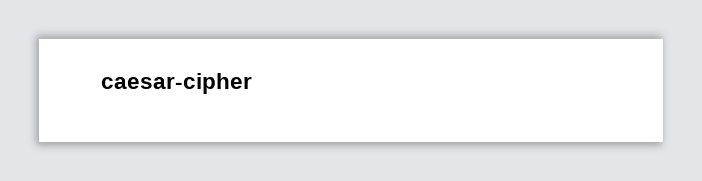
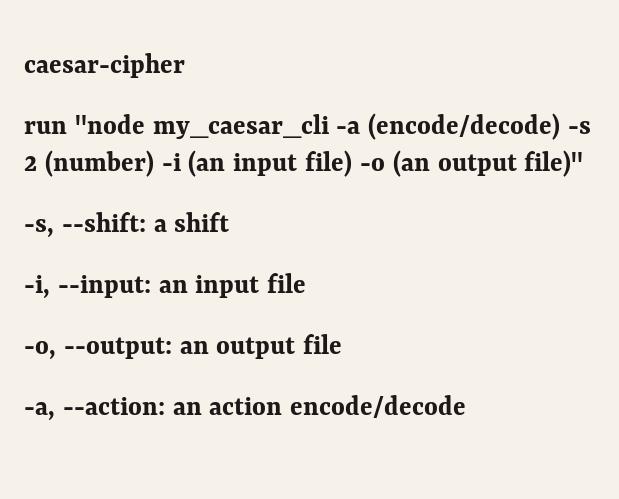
(252, 83) none -> [24,113,592,140] [24,150,584,177] [24,212,230,238] [24,273,307,299] [24,334,343,360] [24,395,467,421] // run "node my_caesar_cli -a (encode/decode) -s 2 (number) -i (an input file) -o (an output file)" // -s, --shift: a shift // -i, --input: an input file // -o, --output: an output file // -a, --action: an action encode/decode

